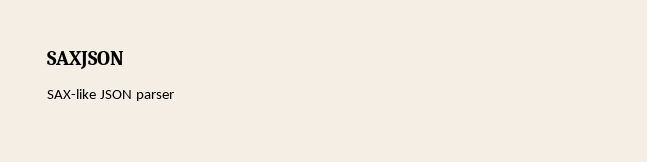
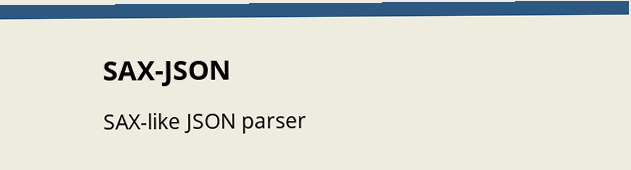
[47,51,124,69] SAXJSON -> [102,60,232,87] SAX-JSON

